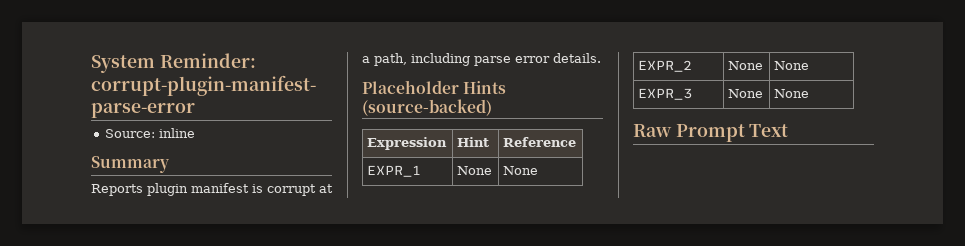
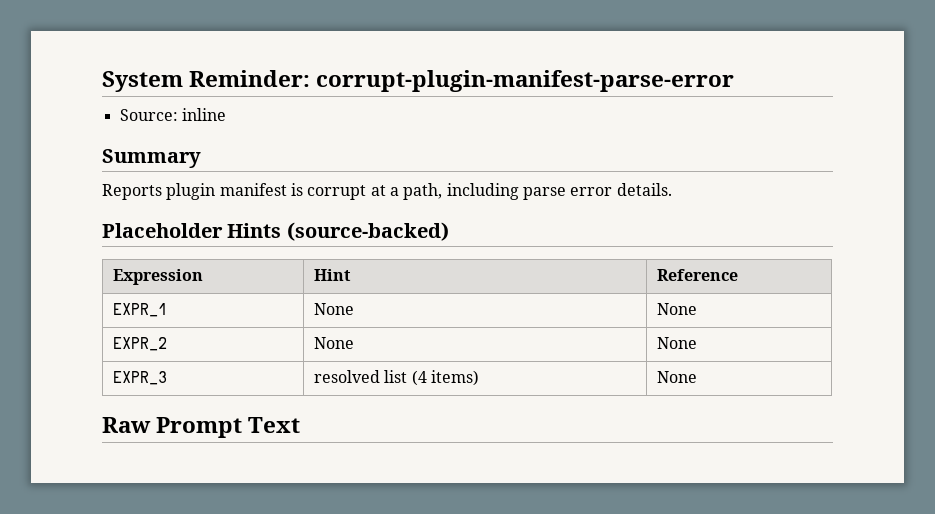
[728,89,764,98] | None -> [314,370,480,386] | resolved list (4 items)

